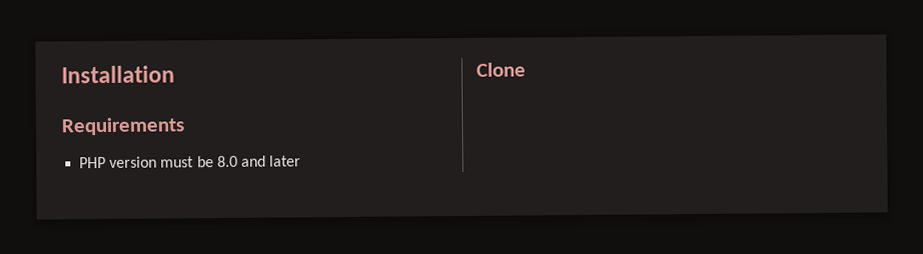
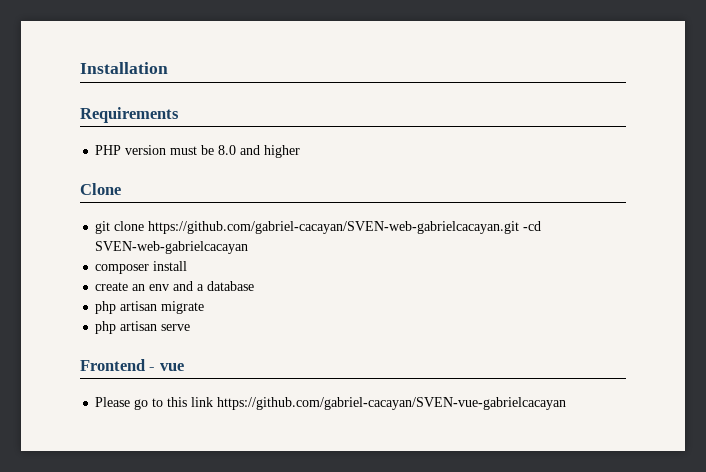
[269,155,302,167] later -> [264,145,301,158] higher
(526, 69) none -> [95,221,542,234] [95,241,249,254] [95,261,188,274] [95,281,255,291] [95,301,205,314] [95,321,191,334] [80,359,184,371] [95,397,567,410] // git clone https://github.com/gabriel-cacayan/SVEN-web-gabrielcacayan.git -cd SVEN-web-gabrielcacayan // composer install // create an env and a database // php artisan migrate // php artisan serve // Frontend - vue // Please go to this link https://github.com/gabriel-cacayan/SVEN-vue-gabrielcacayan

